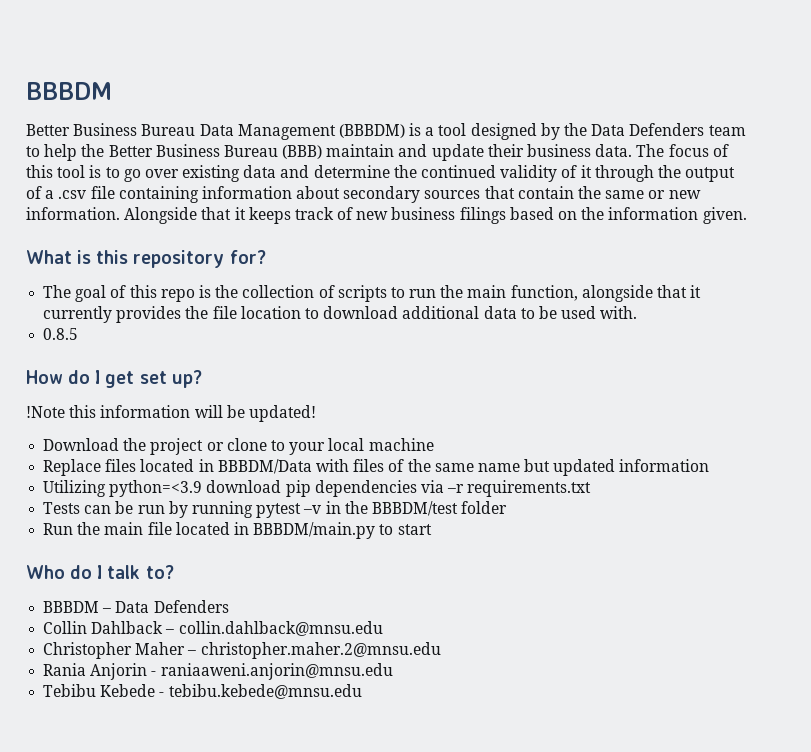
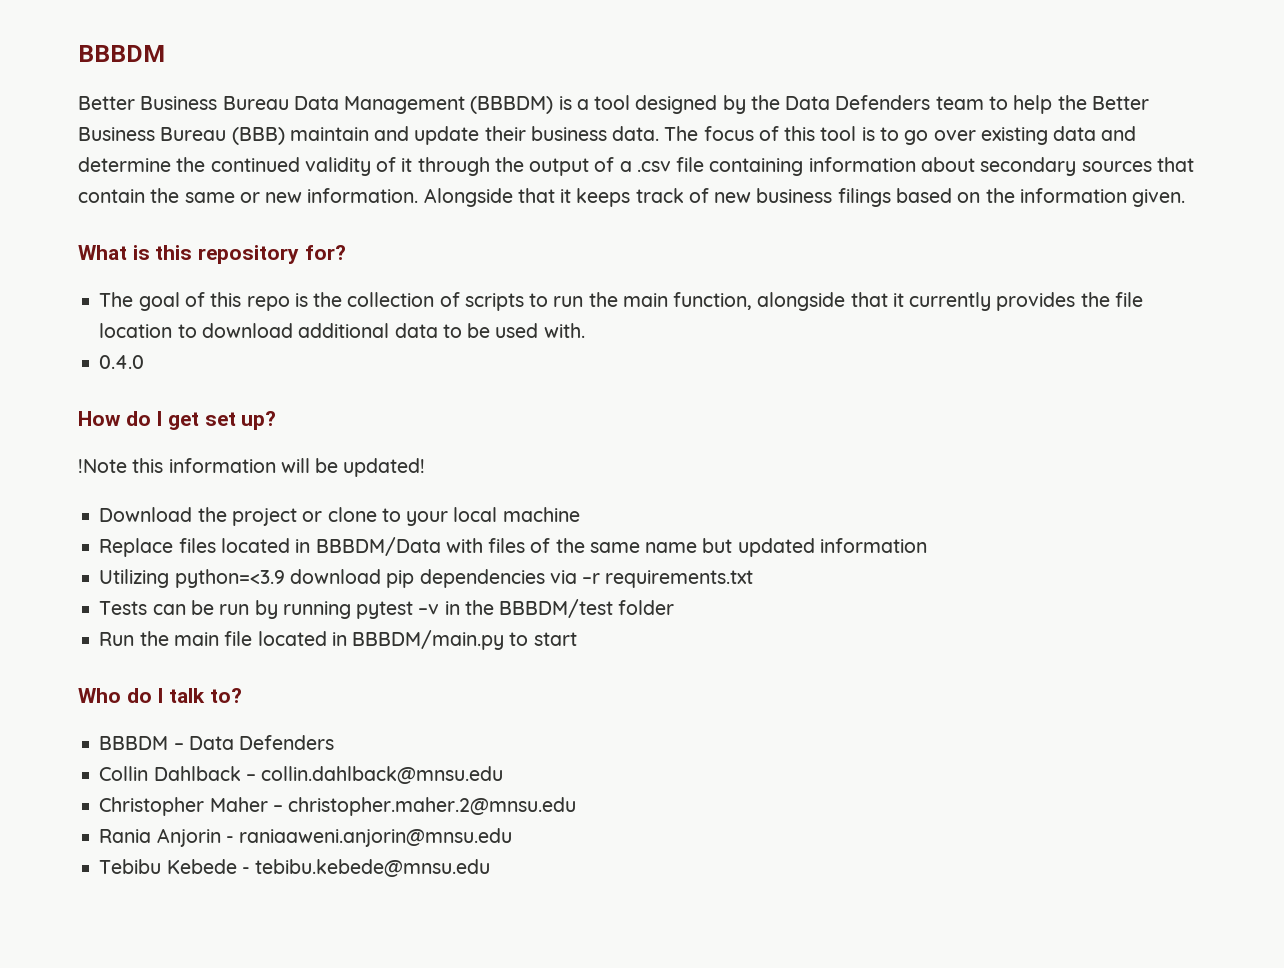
[43,328,79,340] 0.8.5 -> [99,355,145,369] 0.4.0

